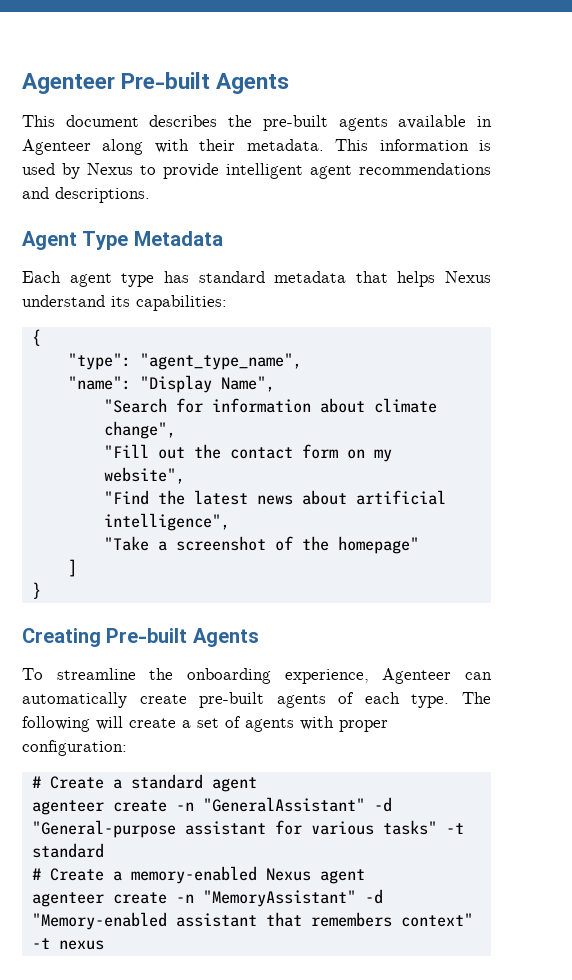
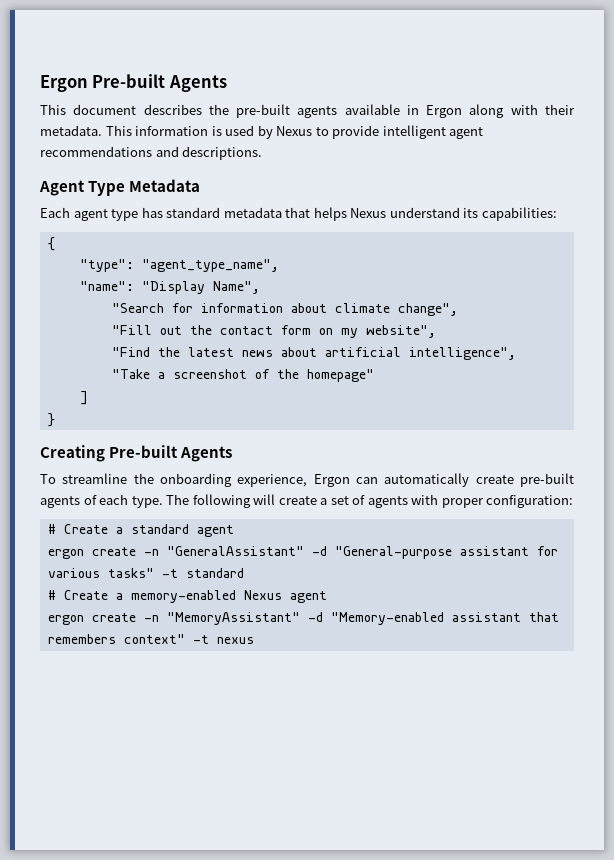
[22,73,115,94] Agenteer -> [40,75,88,92] Ergon
[22,139,91,155] Agenteer -> [426,105,463,118] Ergon
[382,668,452,684] Agenteer -> [313,474,350,487] Ergon
[31,800,104,815] agenteer -> [47,549,84,559] ergon
[31,892,104,907] agenteer -> [47,615,84,625] ergon

